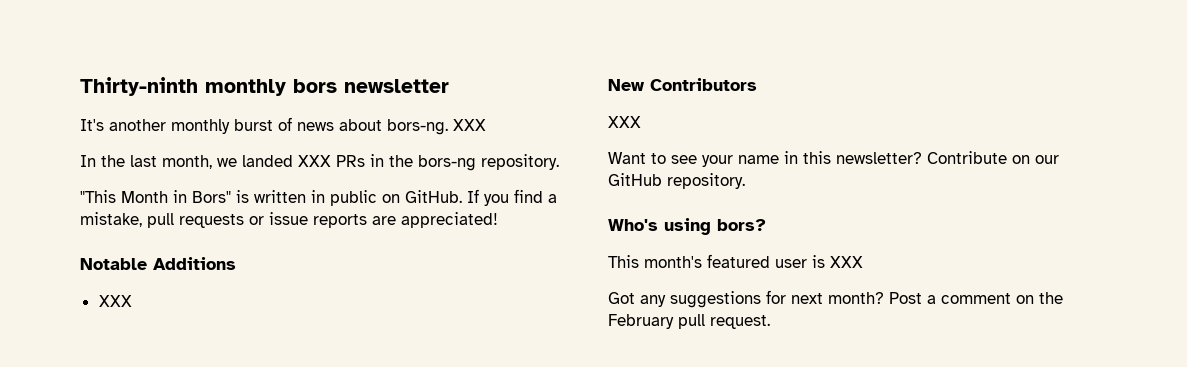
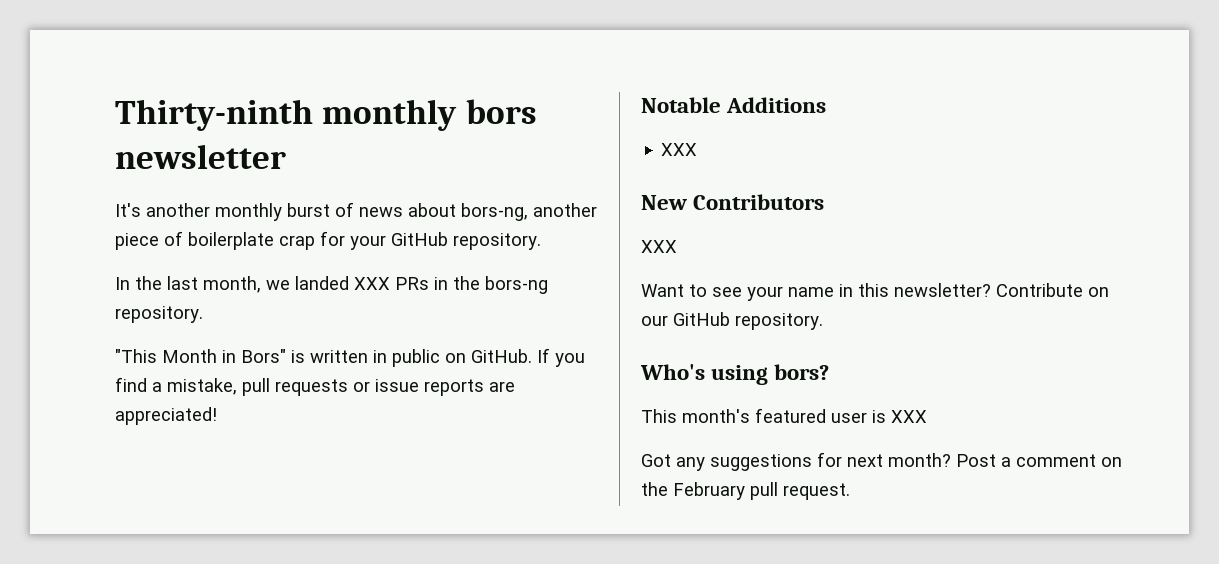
[387,119,486,135] bors-ng. XXX -> [461,203,597,221] [115,231,541,250] bors-ng, another piece of boilerplate crap for your GitHub repository.

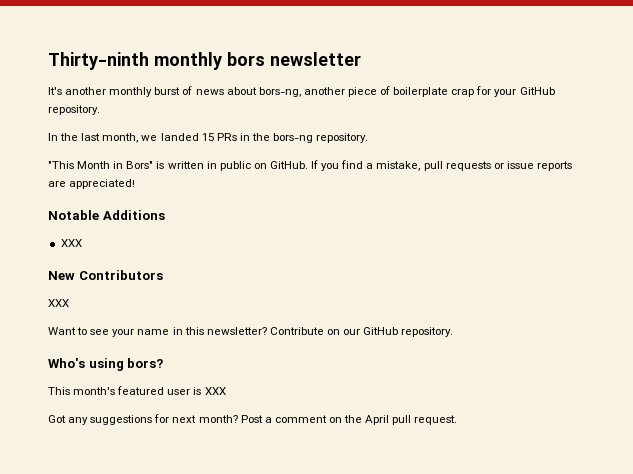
[354,277,390,290] XXX -> [201,133,214,141] 15
[673,482,745,500] February -> [365,415,390,425] April

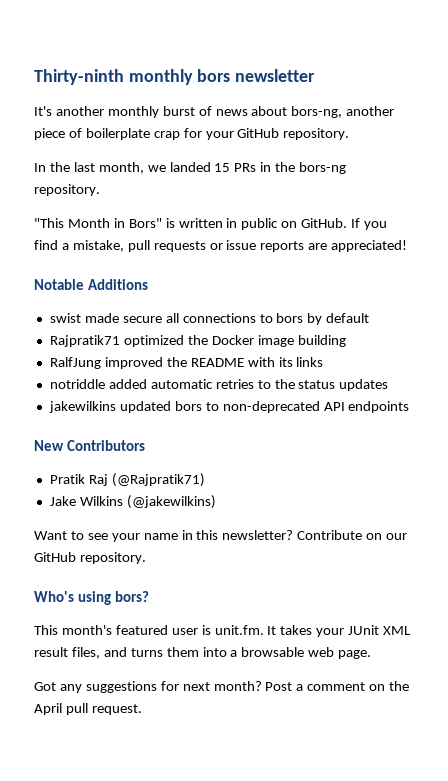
[60,239,82,247] [48,270,163,280] [48,299,69,307] XXX // New Contributors // XXX -> [49,313,370,325] [49,335,346,347] [49,357,324,369] [49,379,389,391] [48,401,410,413] [34,440,146,451] [49,473,205,487] [49,495,216,509] swist made secure all connections to bors by default // Rajpratik71 optimized the Docker image building // RalfJung improved the README with its links // notriddle added automatic retries to the status updates // jakewilkins updated bors to non-deprecated API endpoints // New Contributors // Pratik Raj (@Rajpratik71) // Jake Wilkins (@jakewilkins)
[204,387,226,395] XXX -> [214,625,412,637] [34,647,372,659] unit.fm. It takes your JUnit XML result files, and turns them into a browsable web page.

